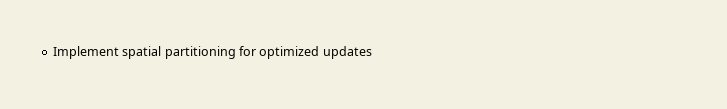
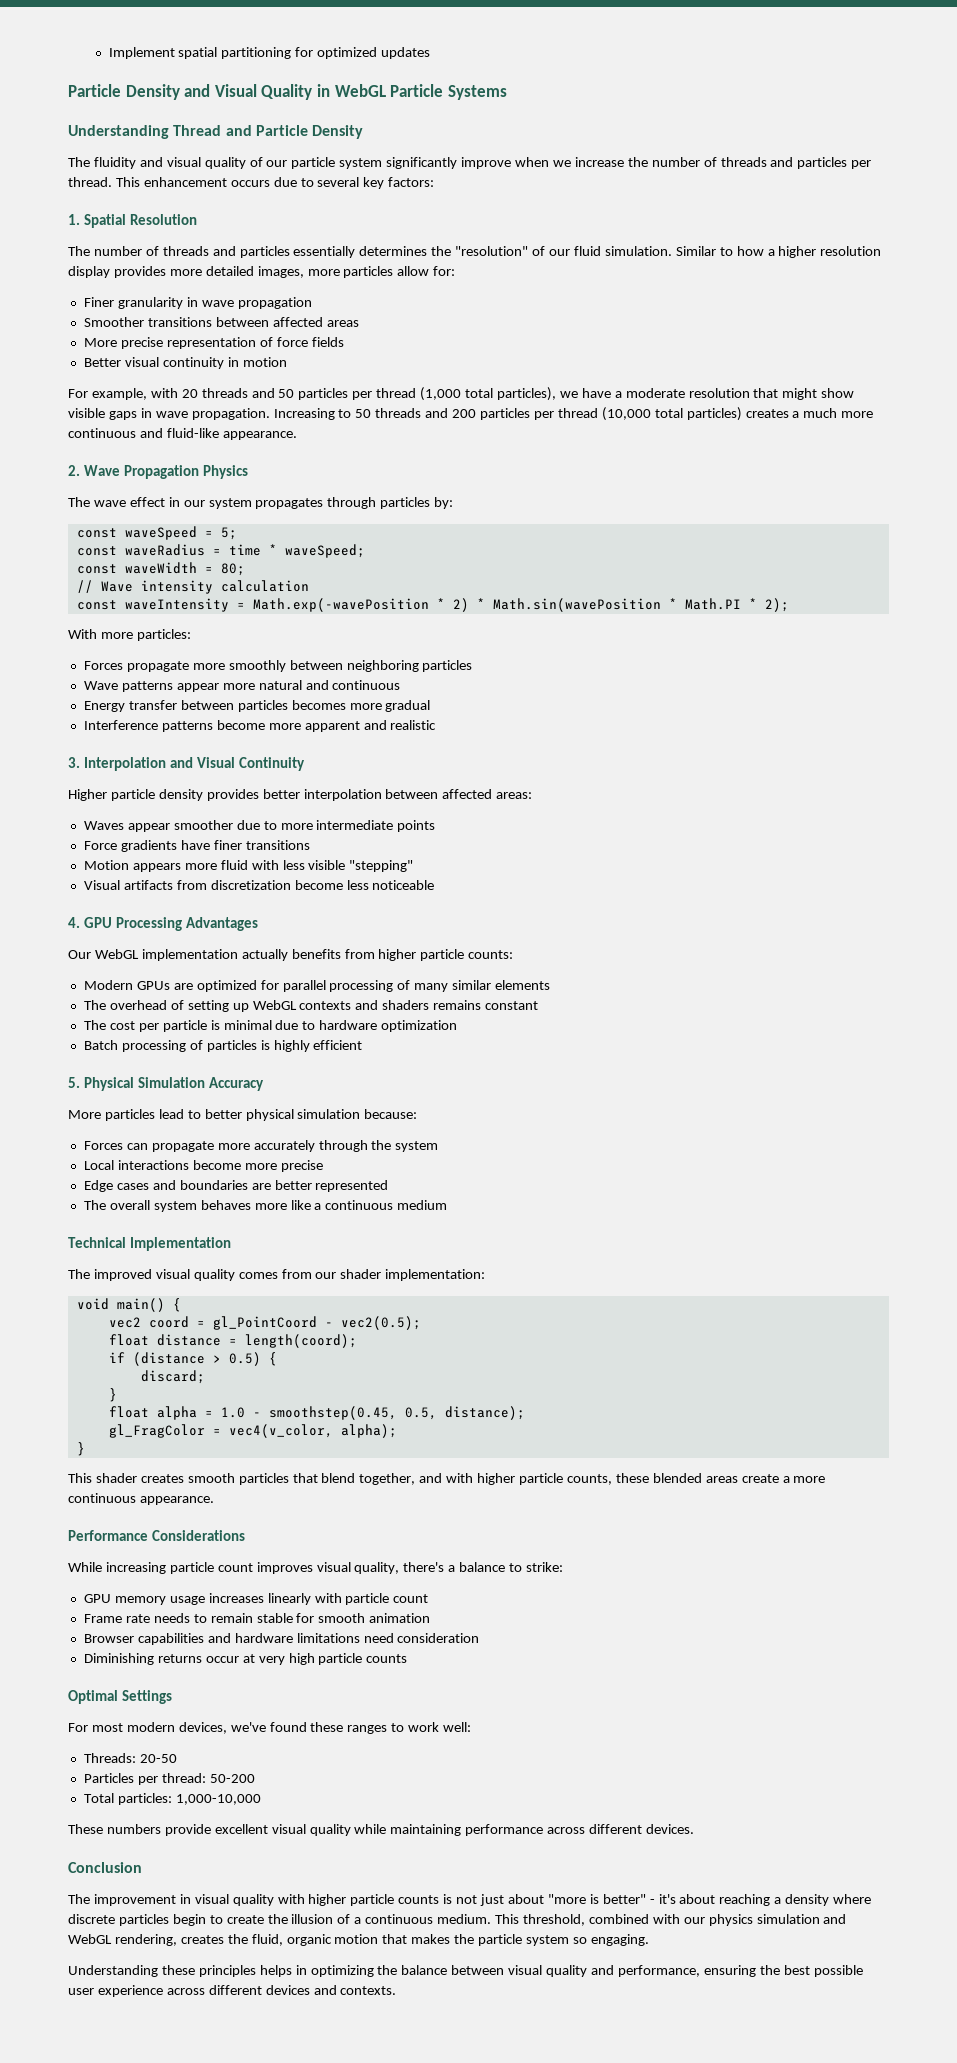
(372, 52) none -> [68,84,507,100] [68,125,364,139] [68,157,872,169] [68,177,435,189] [68,214,198,228] [68,246,882,258] [68,266,456,278] [83,297,312,309] [83,317,359,327] [83,337,344,349] [83,357,287,369] [68,387,855,401] [68,407,874,421] [68,428,297,440] [68,465,249,479] [68,497,454,509] [76,526,237,540] [76,544,365,558] [76,562,245,576] [76,580,309,594] [76,598,789,612] [68,629,191,641] [83,660,473,672] [83,680,401,692] [83,700,431,712] [83,720,437,732] [68,757,306,771] [68,789,533,801] [83,820,436,832] [83,840,310,852] [83,860,414,872] [83,880,435,890] [68,917,259,931] [68,949,514,961] [83,980,551,992] [83,1000,539,1012] [83,1020,458,1032] [83,1040,363,1052] [68,1077,265,1091] [68,1109,418,1121] [83,1140,439,1152] [83,1160,323,1172] [83,1180,389,1192] [83,1200,448,1212] [68,1237,232,1251] [68,1269,486,1281] [76,1298,181,1312] [108,1316,421,1330] [108,1334,357,1348] [108,1352,277,1366] [140,1370,205,1384] [108,1388,117,1402] [108,1406,525,1420] [108,1424,397,1438] [76,1442,85,1456] [68,1473,826,1485] [68,1493,214,1505] [68,1530,246,1541] [68,1562,564,1574] [83,1593,429,1605] [83,1613,431,1623] [83,1633,480,1645] [83,1653,408,1665] [68,1690,173,1704] [68,1722,472,1734] [83,1753,177,1763] [83,1773,255,1785] [83,1793,261,1805] [68,1824,695,1836] [68,1862,142,1873] [68,1894,872,1906] [68,1914,847,1926] [68,1934,649,1946] [68,1965,863,1977] [68,1985,397,1997] // Particle Density and Visual Quality in WebGL Particle Systems // Understanding Thread and Particle Density // The fluidity and visual quality of our particle system significantly improve when we increase the number of threads and particles per thread. This enhancement occurs due to several key factors: // 1. Spatial Resolution // The number of threads and particles essentially determines the "resolution" of our fluid simulation. Similar to how a higher resolution display provides more detailed images, more particles allow for: // Finer granularity in wave propagation // Smoother transitions between affected areas // More precise representation of force fields // Better visual continuity in motion // For example, with 20 threads and 50 particles per thread (1,000 total particles), we have a moderate resolution that might show visible gaps in wave propagation. Increasing to 50 threads and 200 particles per thread (10,000 total particles) creates a much more continuous and fluid-like appearance. // 2. Wave Propagation Physics // The wave effect in our system propagates through particles by: // const waveSpeed = 5; // const waveRadius = time * waveSpeed; // const waveWidth = 80; // // Wave intensity calculation // const waveIntensity = Math.exp(-wavePosition * 2) * Math.sin(wavePosition * Math.PI * 2); // With more particles: // Forces propagate more smoothly between neighboring particles // Wave patterns appear more natural and continuous // Energy transfer between particles becomes more gradual // Interference patterns become more apparent and realistic // 3. Interpolation and Visual Continuity // Higher particle density provides better interpolation between affected areas: // Waves appear smoother due to more intermediate points // Force gradients have finer transitions // Motion appears more fluid with less visible "stepping" // Visual artifacts from discretization become less noticeable // 4. GPU Processing Advantages // Our WebGL implementation actually benefits from higher particle counts: // Modern GPUs are optimized for parallel processing of many similar elements // The overhead of setting up WebGL contexts and shaders remains constant // The cost per particle is minimal due to hardware optimization // Batch processing of particles is highly efficient // 5. Physical Simulation Accuracy // More particles lead to better physical simulation because: // Forces can propagate more accurately through the system // Local interactions become more precise // Edge cases and boundaries are better represented // The overall system behaves more like a continuous medium // Technical Implementation // The improved visual quality comes from our shader implementation: // void main() { // vec2 coord = gl_PointCoord - vec2(0.5); // float distance = length(coord); // if (distance > 0.5) { // discard; // } // float alpha = 1.0 - smoothstep(0.45, 0.5, distance); // gl_FragColor = vec4(v_color, alpha); // } // This shader creates smooth particles that blend together, and with higher particle counts, these blended areas create a more continuous appearance. // Performance Considerations // While increasing particle count improves visual quality, there's a balance to strike: // GPU memory usage increases linearly with particle count // Frame rate needs to remain stable for smooth animation // Browser capabilities and hardware limitations need consideration // Diminishing returns occur at very high particle counts // Optimal Settings // For most modern devices, we've found these ranges to work well: // Threads: 20-50 // Particles per thread: 50-200 // Total particles: 1,000-10,000 // These numbers provide excellent visual quality while maintaining performance across different devices. // Conclusion // The improvement in visual quality with higher particle counts is not just about "more is better" - it's about reaching a density where discrete particles begin to create the illusion of a continuous medium. This threshold, combined with our physics simulation and WebGL rendering, creates the fluid, organic motion that makes the particle system so engaging. // Understanding these principles helps in optimizing the balance between visual quality and performance, ensuring the best possible user experience across different devices and contexts.

